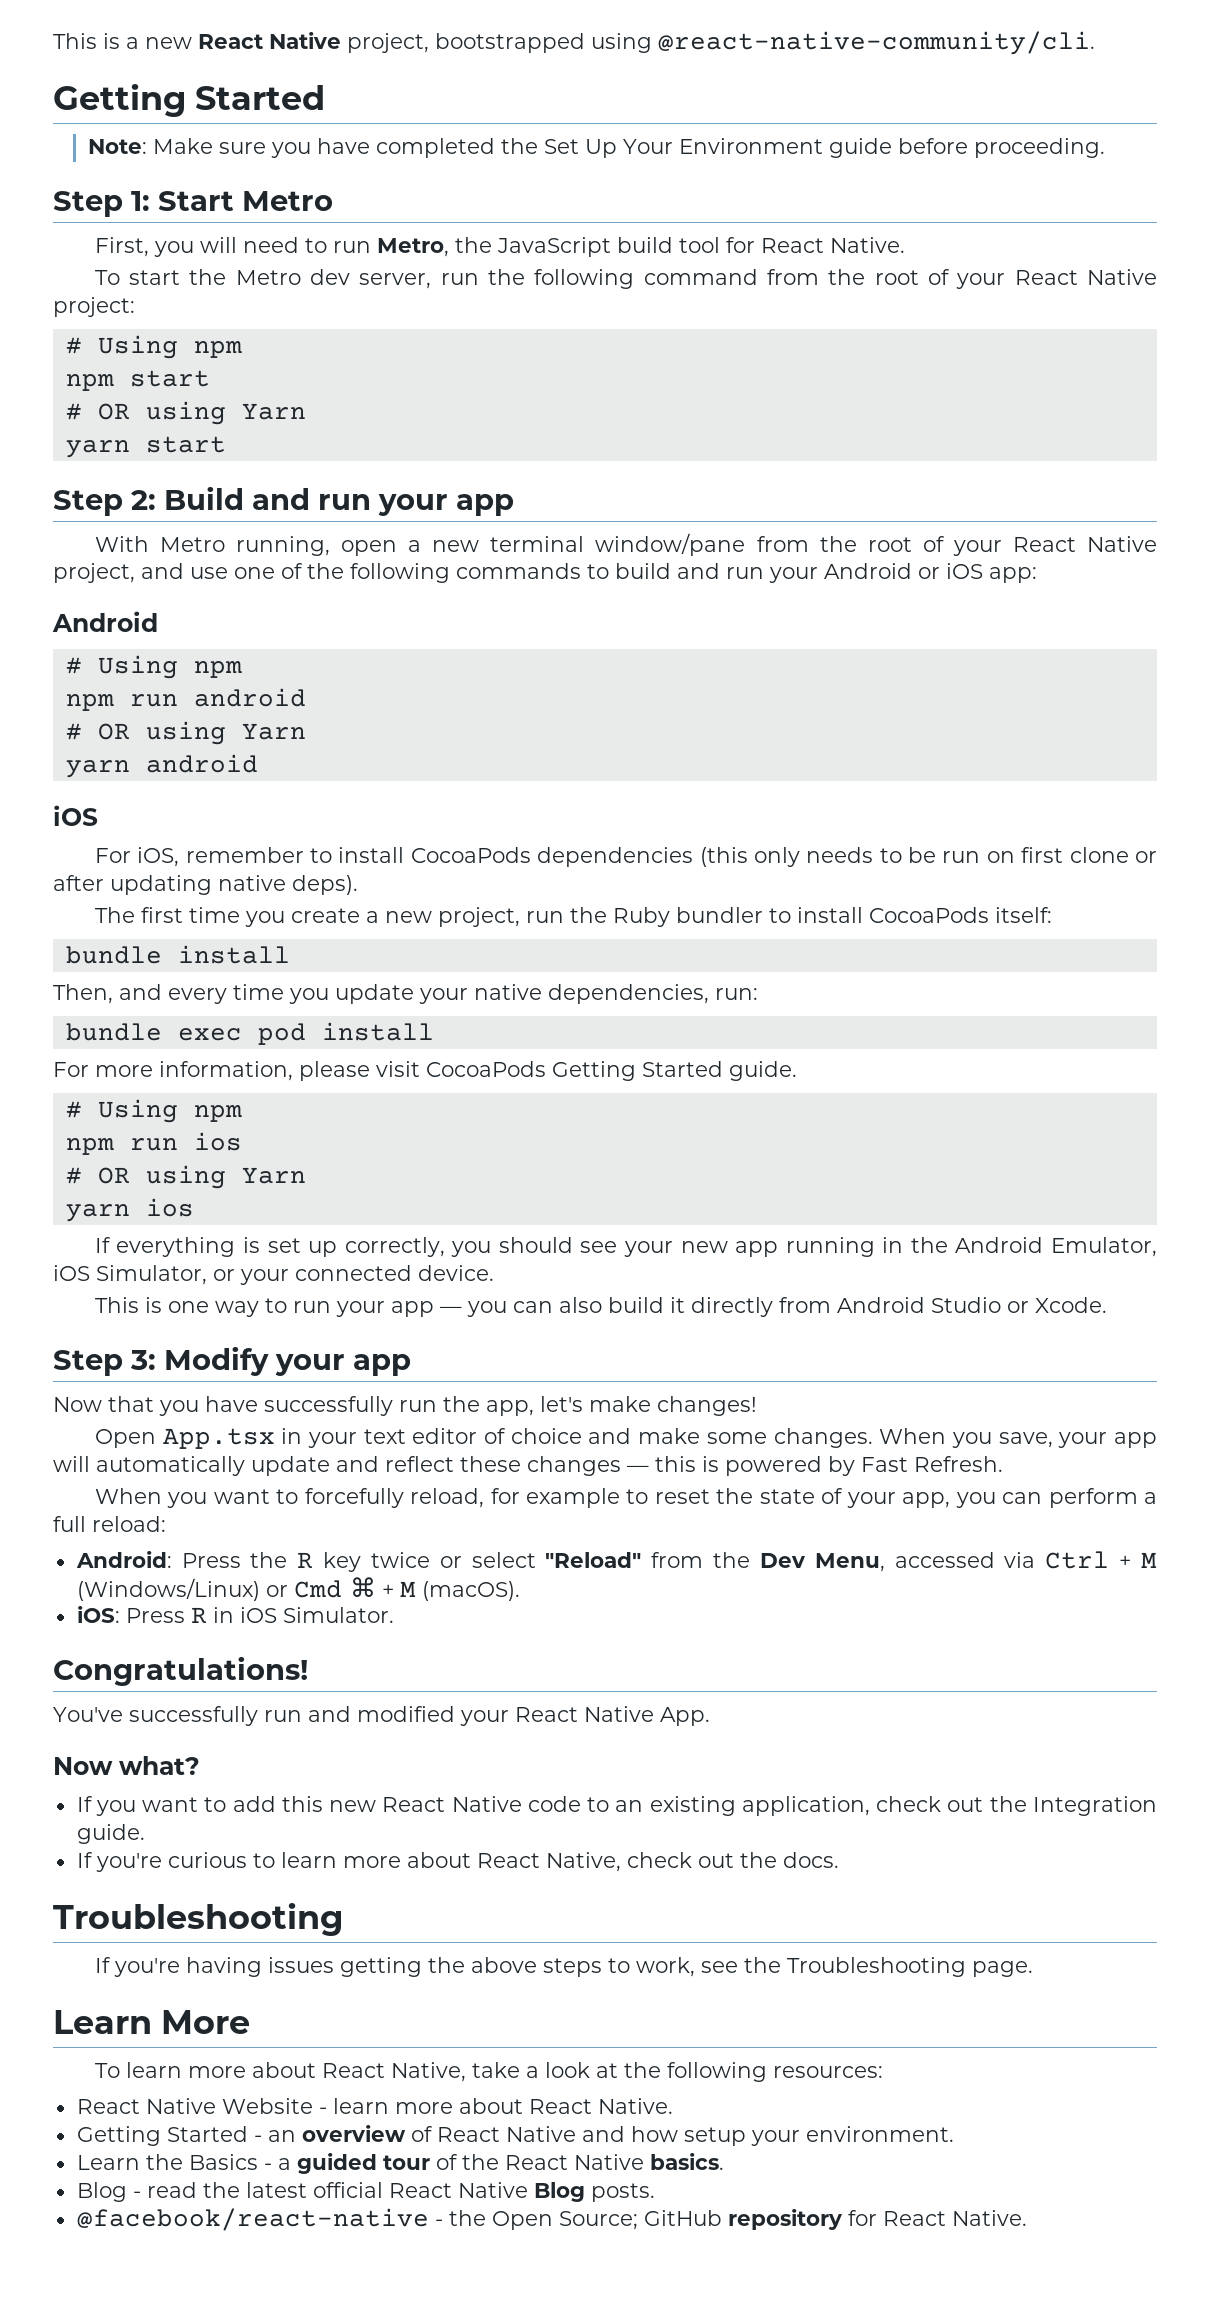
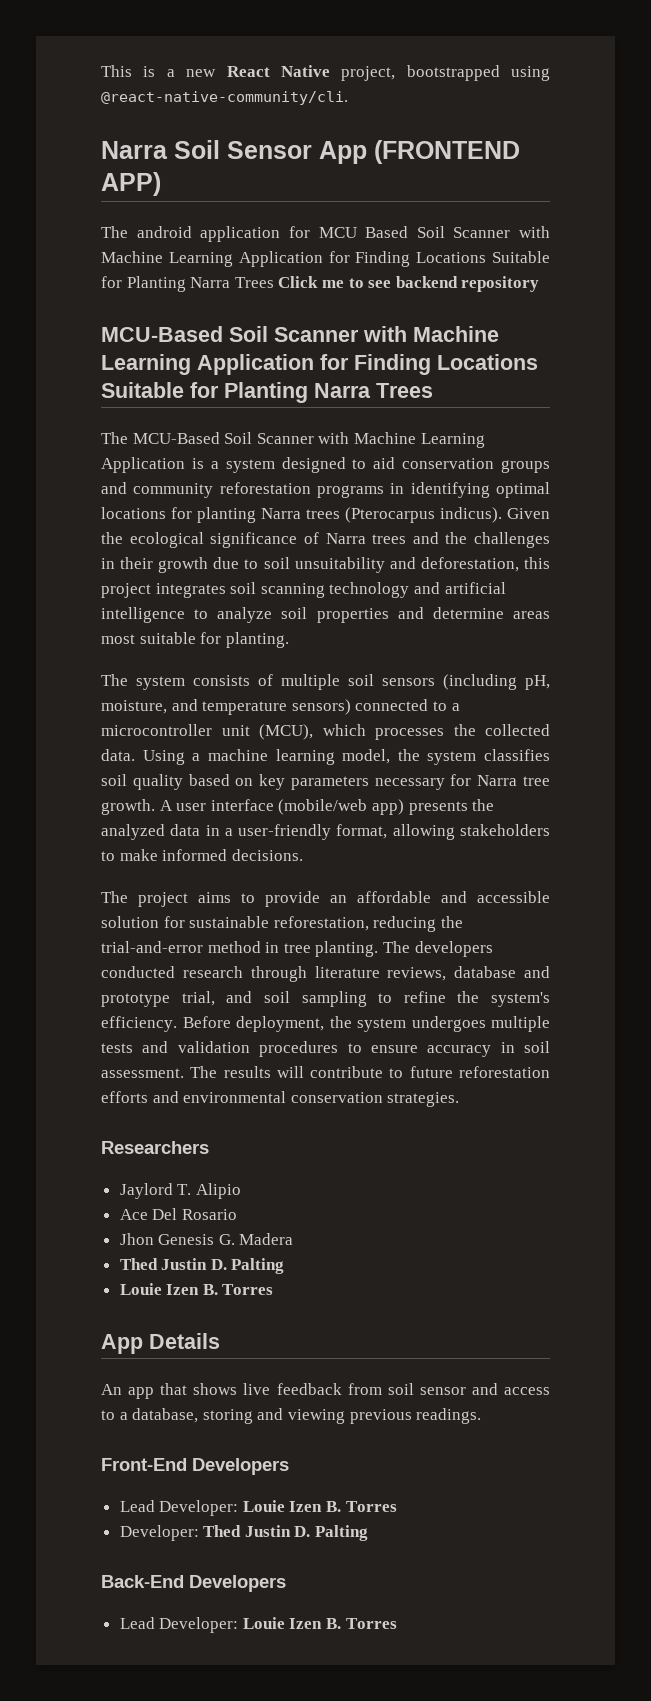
[53,84,326,117] [87,138,1105,158] [53,191,333,217] [94,237,905,257] [94,269,1158,289] [53,297,135,317] [65,335,242,359] [65,370,210,391] [65,401,306,425] [65,436,226,458] [53,486,514,516] [94,533,1157,556] [53,563,1037,583] [52,611,158,632] [65,655,242,679] [65,688,306,711] [65,721,306,745] [65,754,258,778] [53,805,98,826] [94,847,1158,867] [53,875,358,895] [94,907,1052,927] [65,945,290,964] [53,984,758,1004] [65,1022,434,1045] [53,1061,797,1081] [65,1099,242,1123] [65,1132,242,1155] [65,1165,306,1189] [65,1198,194,1222] [94,1237,1158,1257] [53,1265,494,1285] [94,1297,1107,1317] [53,1346,411,1376] [53,1396,757,1416] [94,1428,1158,1449] [53,1456,1003,1476] [94,1488,1157,1508] [53,1516,166,1532] [75,1551,1157,1572] [76,1577,520,1601] [76,1606,394,1623] [53,1656,308,1686] [53,1706,710,1726] [53,1756,200,1775] [76,1796,1157,1816] [76,1824,145,1844] [76,1852,839,1872] [53,1903,343,1936] [94,1957,1033,1977] [53,2010,251,2034] [94,2062,883,2082] [76,2098,673,2114] [76,2125,954,2146] [76,2153,724,2174] [76,2182,655,2202] [76,2208,1027,2231] Getting Started // Note: Make sure you have completed the Set Up Your Environment guide before proceeding. // Step 1: Start Metro // First, you will need to run Metro, the JavaScript build tool for React Native. // To start the Metro dev server, run the following command from the root of your React Native project: // # Using npm // npm start // # OR using Yarn // yarn start // Step 2: Build and run your app // With Metro running, open a new terminal window/pane from the root of your React Native project, and use one of the following commands to build and run your Android or iOS app: // Android // # Using npm // npm run android // # OR using Yarn // yarn android // iOS // For iOS, remember to install CocoaPods dependencies (this only needs to be run on first clone or after updating native deps). // The first time you create a new project, run the Ruby bundler to install CocoaPods itself: // bundle install // Then, and every time you update your native dependencies, run: // bundle exec pod install // For more information, please visit CocoaPods Getting Started guide. // # Using npm // npm run ios // # OR using Yarn // yarn ios // If everything is set up correctly, you should see your new app running in the Android Emulator, iOS Simulator, or your connected device. // This is one way to run your app — you can also build it directly from Android Studio or Xcode. // Step 3: Modify your app // Now that you have successfully run the app, let's make changes! // Open App.tsx in your text editor of choice and make some changes. When you save, your app will automatically update and reflect these changes — this is powered by Fast Refresh. // When you want to forcefully reload, for example to reset the state of your app, you can perform a full reload: // Android: Press the R key twice or select "Reload" from the Dev Menu, accessed via Ctrl + M (Windows/Linux) or Cmd ⌘ + M (macOS). // iOS: Press R in iOS Simulator. // Congratulations! // You've successfully run and modified your React Native App. // Now what? // If you want to add this new React Native code to an existing application, check out the Integration guide. // If you're curious to learn more about React Native, check out the docs. // Troubleshooting // If you're having issues getting the above steps to work, see the Troubleshooting page. // Learn More // To learn more about React Native, take a look at the following resources: // React Native Website - learn more about React Native. // Getting Started - an overview of React Native and how setup your environment. // Learn the Basics - a guided tour of the React Native basics. // Blog - read the latest official React Native Blog posts. // @facebook/react-native - the Open Source; GitHub repository for React Native. -> [101,140,520,164] [101,172,161,196] [101,226,550,242] [101,251,550,267] [101,276,540,292] [101,326,499,342] [101,354,538,375] [101,382,433,403] [101,432,485,448] [101,457,550,473] [101,482,550,498] [101,507,550,523] [101,532,550,548] [101,557,550,573] [101,582,506,598] [101,607,550,623] [101,632,289,648] [101,674,550,690] [101,699,460,715] [101,724,550,740] [101,749,550,765] [101,774,550,790] [101,799,495,815] [101,824,550,840] [101,849,303,861] [101,891,550,907] [101,916,463,932] [101,941,493,957] [101,966,550,982] [101,991,550,1007] [101,1016,550,1032] [101,1041,550,1057] [101,1066,550,1078] [101,1091,460,1107] [101,1141,209,1154] [119,1183,241,1199] [119,1208,237,1220] [119,1233,294,1245] [119,1258,285,1274] [119,1283,274,1295] [101,1333,220,1354] [101,1383,550,1399] [101,1408,482,1424] [101,1458,289,1475] [119,1500,397,1516] [119,1525,369,1541] [101,1575,286,1592] [119,1617,397,1633] Narra Soil Sensor App (FRONTEND APP) // The android application for MCU Based Soil Scanner with Machine Learning Application for Finding Locations Suitable for Planting Narra Trees Click me to see backend repository // MCU-Based Soil Scanner with Machine Learning Application for Finding Locations Suitable for Planting Narra Trees // The MCU-Based Soil Scanner with Machine Learning Application is a system designed to aid conservation groups and community reforestation programs in identifying optimal locations for planting Narra trees (Pterocarpus indicus). Given the ecological significance of Narra trees and the challenges in their growth due to soil unsuitability and deforestation, this project integrates soil scanning technology and artificial intelligence to analyze soil properties and determine areas most suitable for planting. // The system consists of multiple soil sensors (including pH, moisture, and temperature sensors) connected to a microcontroller unit (MCU), which processes the collected data. Using a machine learning model, the system classifies soil quality based on key parameters necessary for Narra tree growth. A user interface (mobile/web app) presents the analyzed data in a user-friendly format, allowing stakeholders to make informed decisions. // The project aims to provide an affordable and accessible solution for sustainable reforestation, reducing the trial-and-error method in tree planting. The developers conducted research through literature reviews, database and prototype trial, and soil sampling to refine the system's efficiency. Before deployment, the system undergoes multiple tests and validation procedures to ensure accuracy in soil assessment. The results will contribute to future reforestation efforts and environmental conservation strategies. // Researchers // Jaylord T. Alipio // Ace Del Rosario // Jhon Genesis G. Madera // Thed Justin D. Palting // Louie Izen B. Torres // App Details // An app that shows live feedback from soil sensor and access to a database, storing and viewing previous readings. // Front-End Developers // Lead Developer: Louie Izen B. Torres // Developer: Thed Justin D. Palting // Back-End Developers // Lead Developer: Louie Izen B. Torres

